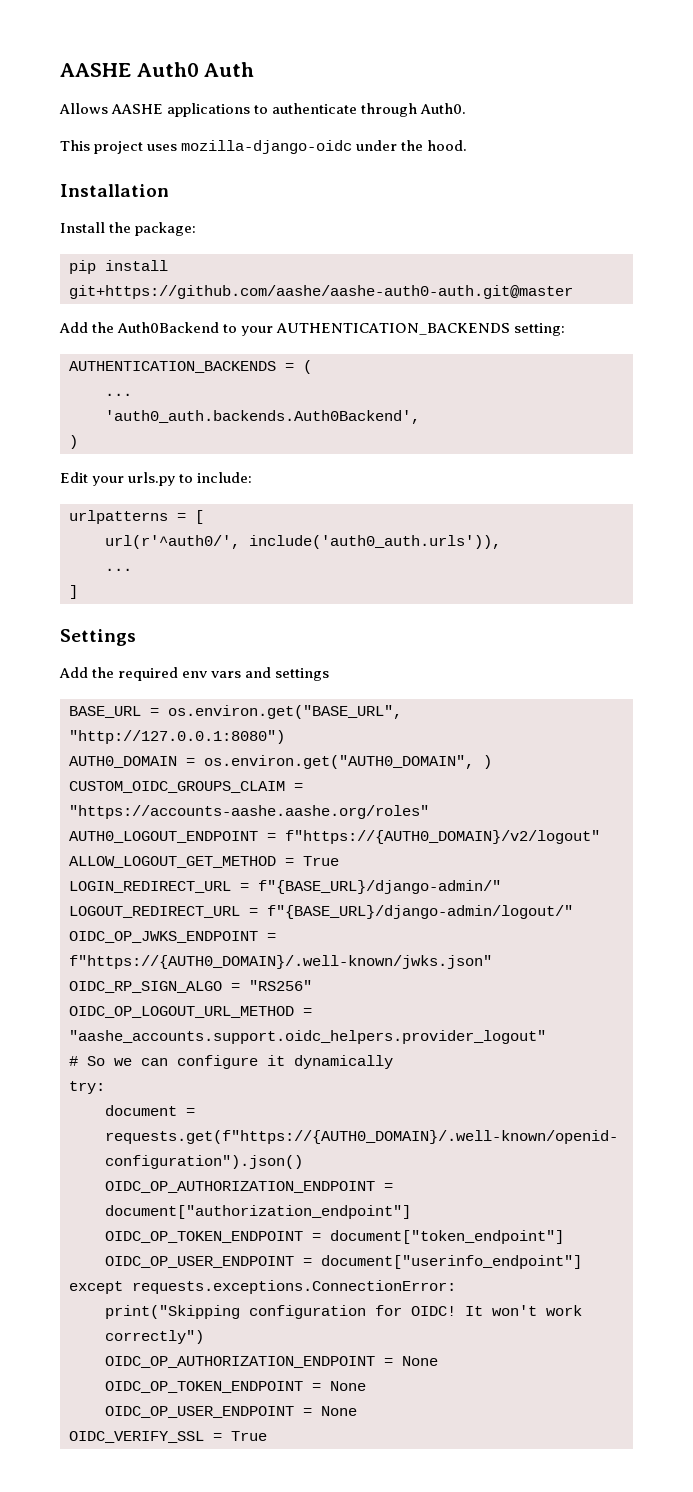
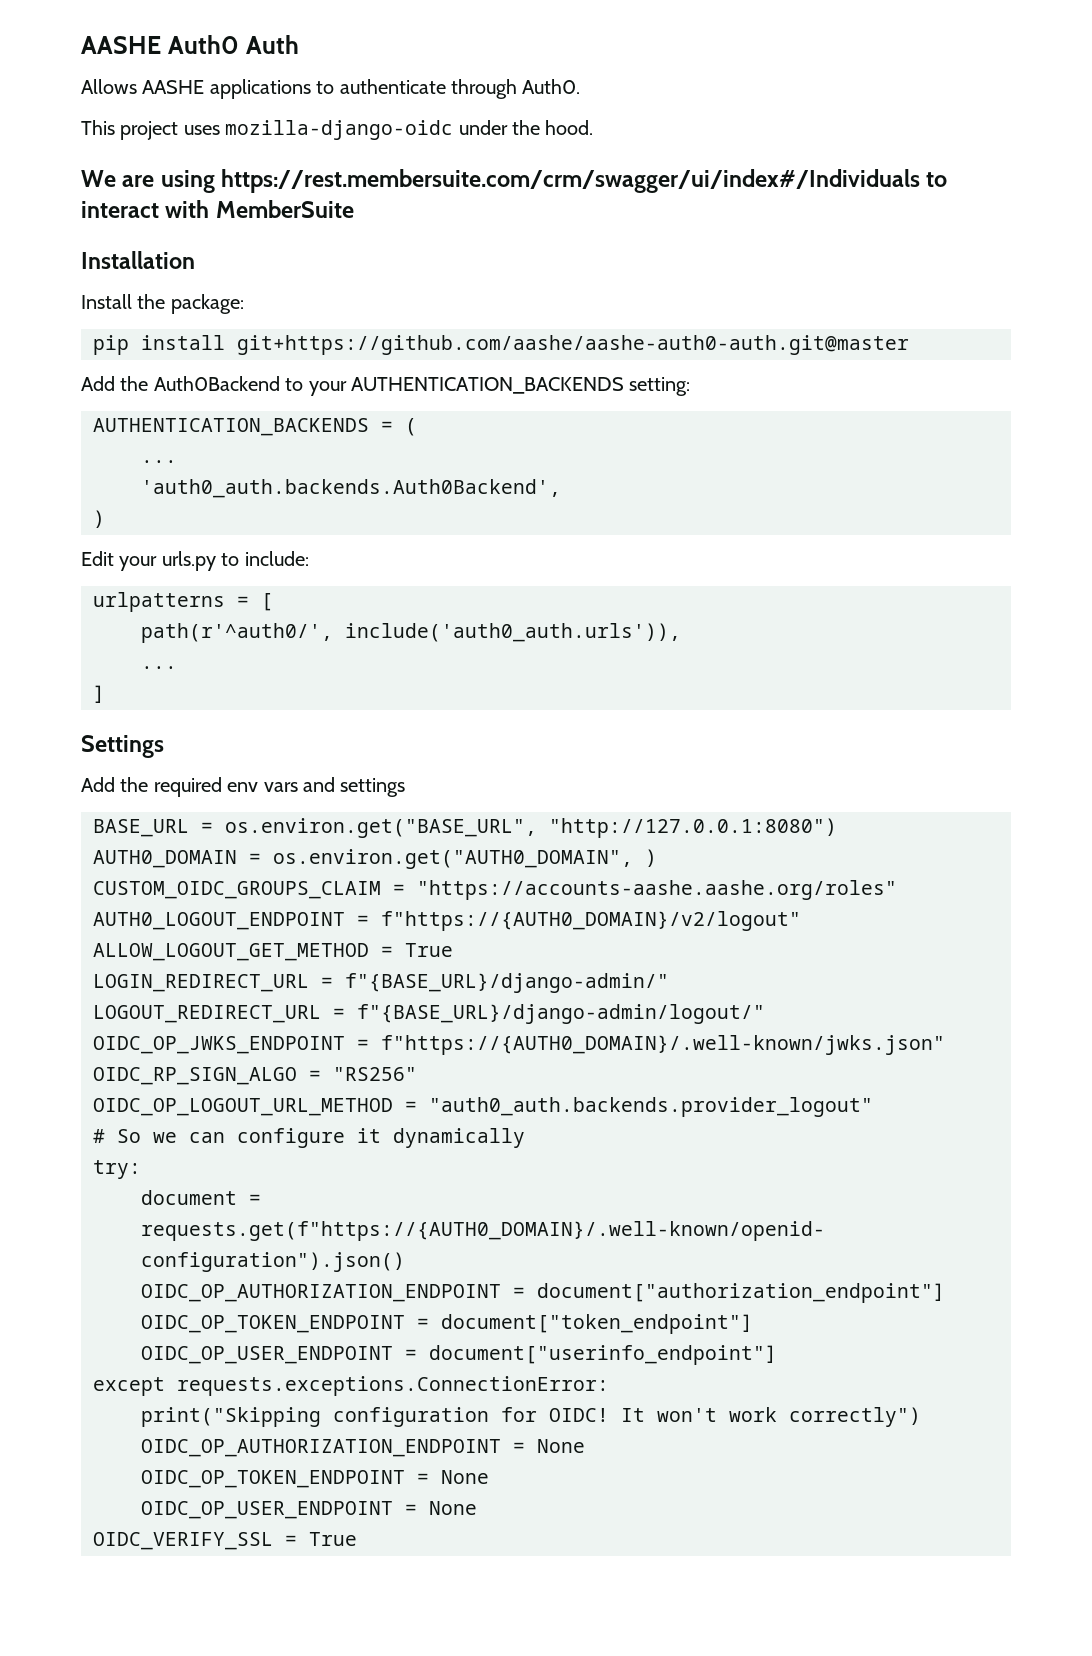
(468, 145) none -> [81,169,948,193] [81,200,354,218] // We are using https://rest.membersuite.com/crm/swagger/ui/index#/Individuals to interact with MemberSuite
[105,535,240,549] url(r'^auth0/', -> [141,623,333,643] path(r'^auth0/',
[69,1030,546,1044] "aashe_accounts.support.oidc_helpers.provider_logout" -> [429,1097,873,1117] "auth0_auth.backends.provider_logout"

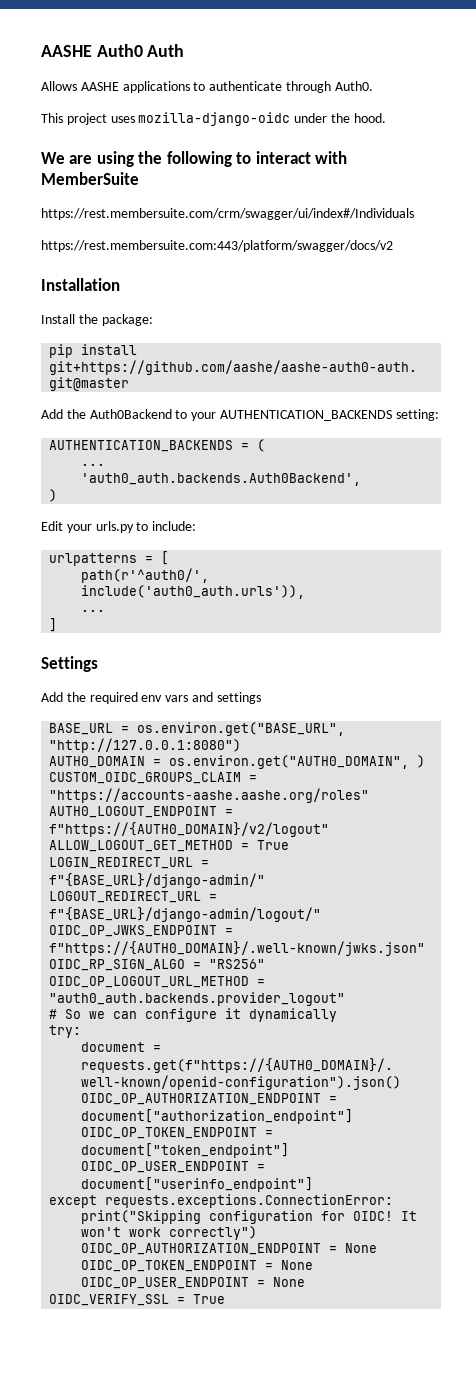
[221,169,921,193] https://rest.membersuite.com/crm/swagger/ui/index#/Individuals -> [138,151,232,167] the following
(354, 209) none -> [41,208,414,220] [41,240,393,252] // https://rest.membersuite.com/crm/swagger/ui/index#/Individuals // https://rest.membersuite.com:443/platform/swagger/docs/v2

